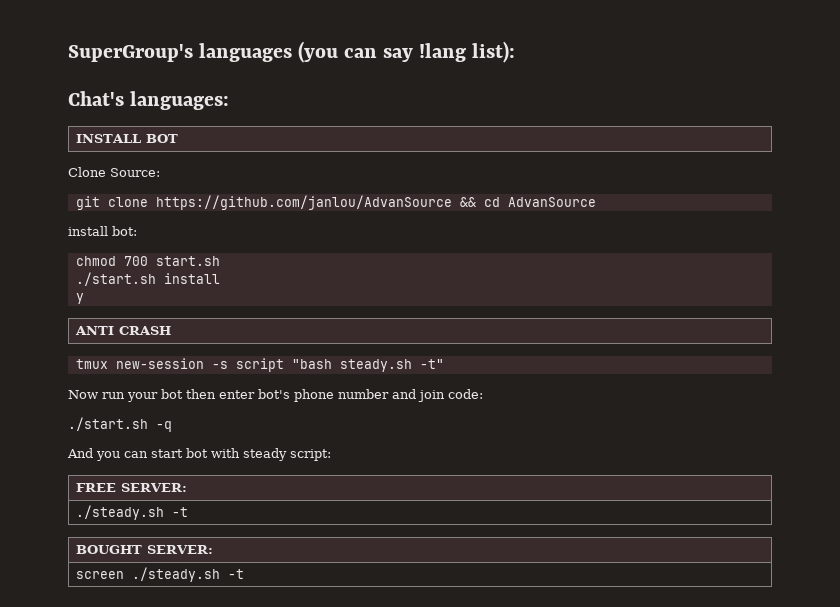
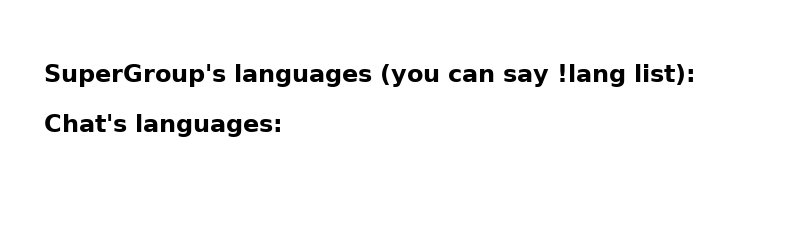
[76,134,179,143] [68,167,160,177] [75,195,596,210] [68,226,137,236] [75,256,220,266] [75,272,220,286] [75,293,84,304] [75,326,172,335] [75,358,444,372] [68,389,483,402] [68,417,172,432] [67,448,331,461] [76,483,188,492] [76,505,189,520] [76,545,214,554] [76,567,245,582] // INSTALL BOT // Clone Source: // git clone https://github.com/janlou/AdvanSource && cd AdvanSource // install bot: // chmod 700 start.sh // ./start.sh install // y // ANTI CRASH // tmux new-session -s script "bash steady.sh -t" // Now run your bot then enter bot's phone number and join code: // ./start.sh -q // And you can start bot with steady script: // FREE SERVER: // ./steady.sh -t // BOUGHT SERVER: // screen ./steady.sh -t -> (283, 125) none

